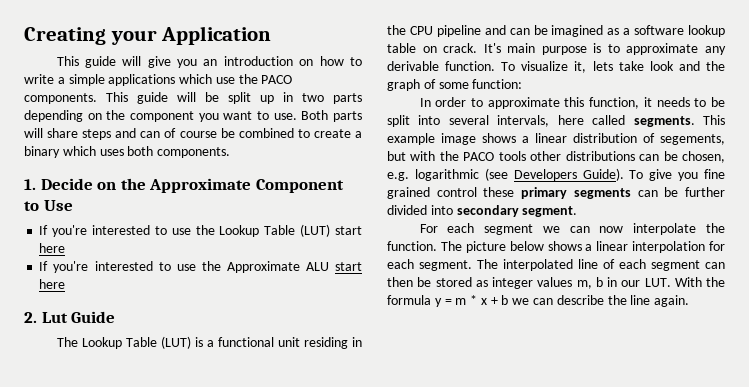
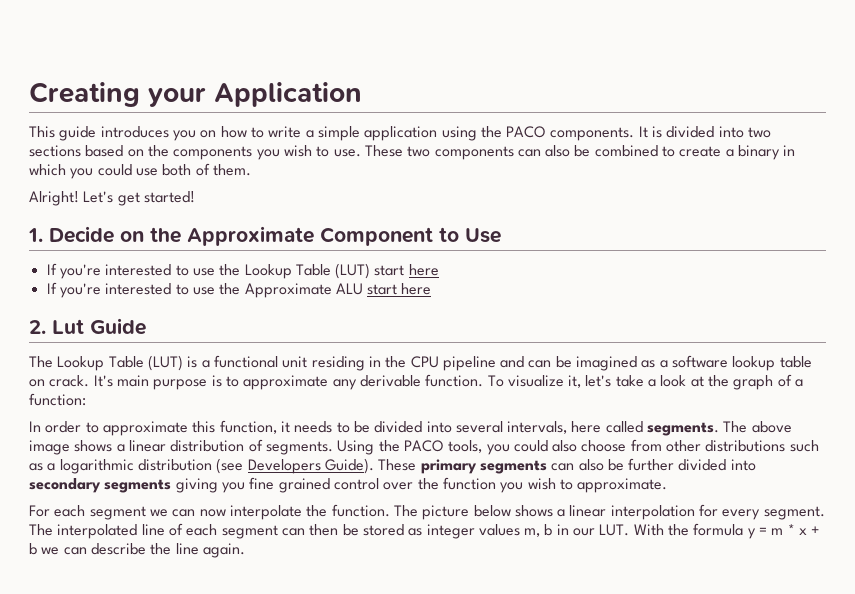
[122,56,293,68] will give you an introduction -> [100,126,196,141] introduces you
[108,74,293,86] [24,92,362,104] [24,110,362,122] [24,128,217,140] applications which use the PACO components. This guide will be split up in two parts depending on the component you want to use. Both parts will share steps and can of course -> [364,126,772,141] [29,145,571,160] application using the PACO components. It is divided into two sections based on the components you wish to use. These two components can also
[62,146,231,158] which uses both components. -> [783,145,796,156] [29,163,251,179] [29,191,195,206] in which you could use both of them. // Alright! Let's get started!
[592,61,700,71] lets take look and -> [585,375,704,387] let's take a look at
[438,82,469,89] some -> [795,379,804,387] a
[387,115,410,127] split -> [374,421,423,433] divided
[703,115,725,125] [387,133,435,145] This example -> [723,421,792,433] The above
[660,134,725,145] [387,151,725,163] [387,168,725,181] [387,187,515,199] segements, but with the PACO tools other distributions can be chosen, e.g. logarithmic (see Developers Guide). To give you fine grained control these -> [265,439,819,455] [29,458,417,474] segments. Using the PACO tools, you could also choose from other distributions such as a logarithmic distribution (see Developers Guide). These
(658, 193) none -> [578,459,604,471] also
[522,206,578,217] segment. -> [104,477,668,493] segments giving you fine grained control over the function you wish to approximate.
[387,259,414,269] each -> [722,509,761,520] every

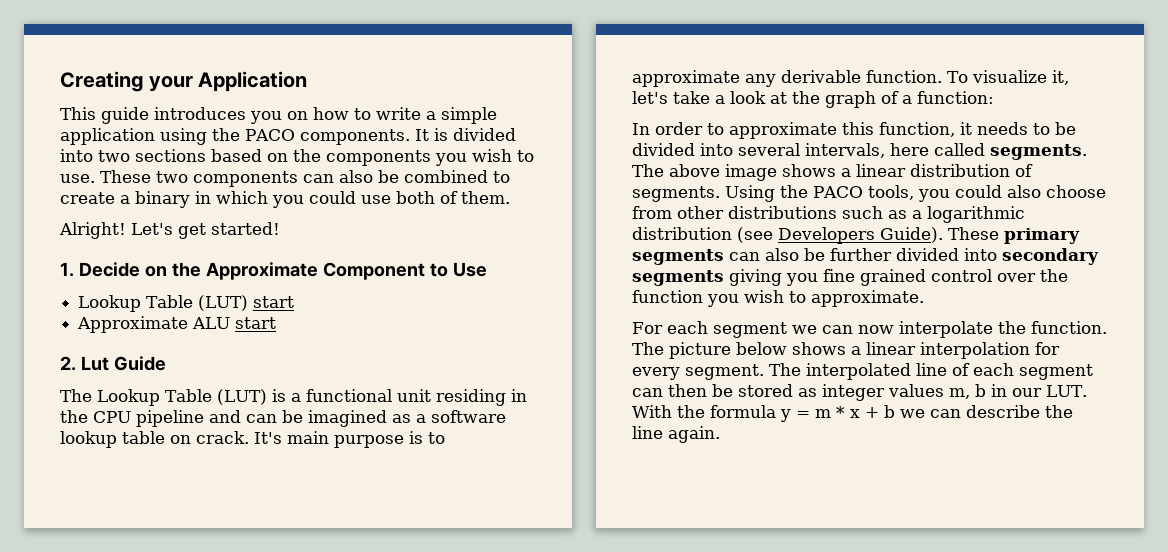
[46,263,439,279] [46,282,241,298] If you're interested to use the Lookup Table (LUT) start here // If you're interested to use the -> [78,295,295,312] Lookup Table (LUT) start //
[401,283,432,295] here -> (277, 323) none

